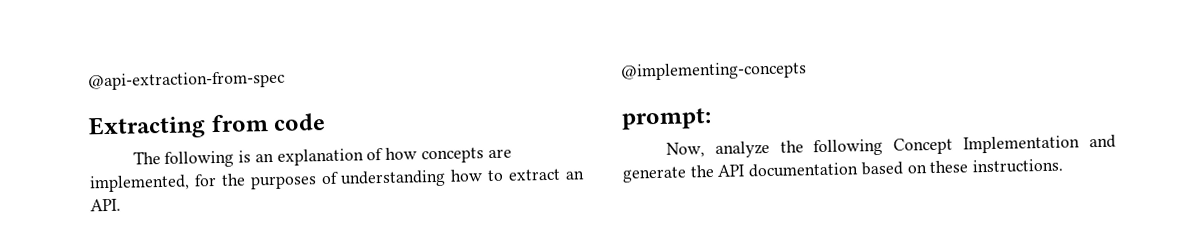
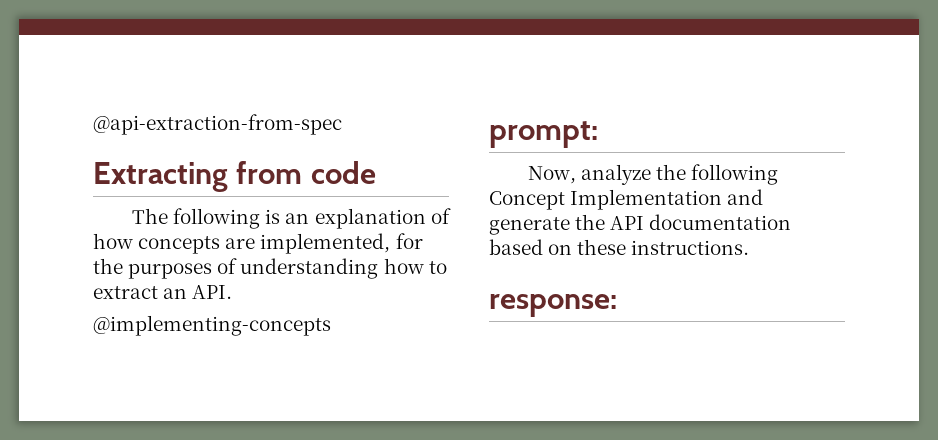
(1064, 166) none -> [489,294,617,317] // response:

